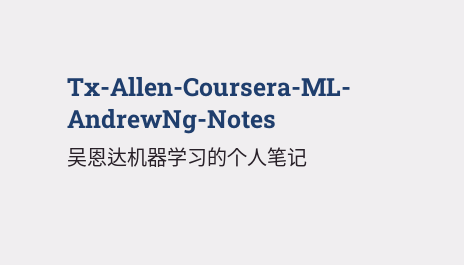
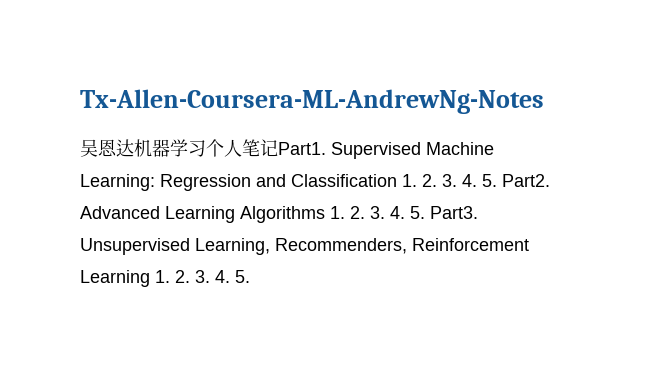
[207,147,227,167] 的 -> (206, 148) none
(307, 157) none -> [278,142,494,159] [80,174,550,191] [80,206,478,223] [80,238,529,255] [80,270,250,287] Part1. Supervised Machine Learning: Regression and Classification 1. 2. 3. 4. 5. Part2. Advanced Learning Algorithms 1. 2. 3. 4. 5. Part3. Unsupervised Learning, Recommenders, Reinforcement Learning 1. 2. 3. 4. 5.

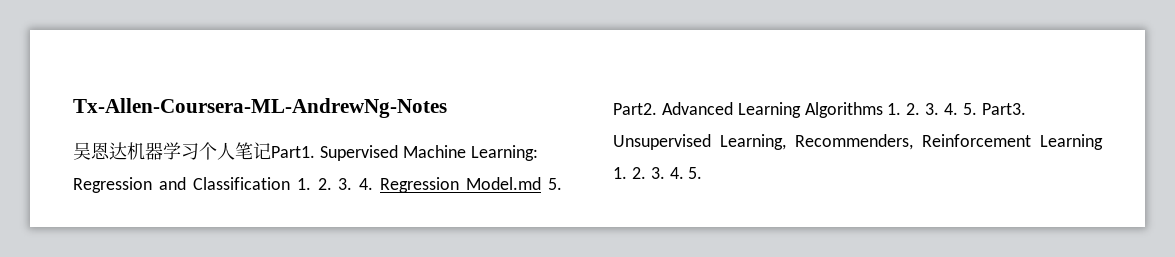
(477, 180) none -> [380,177,542,193] Regression Model.md

